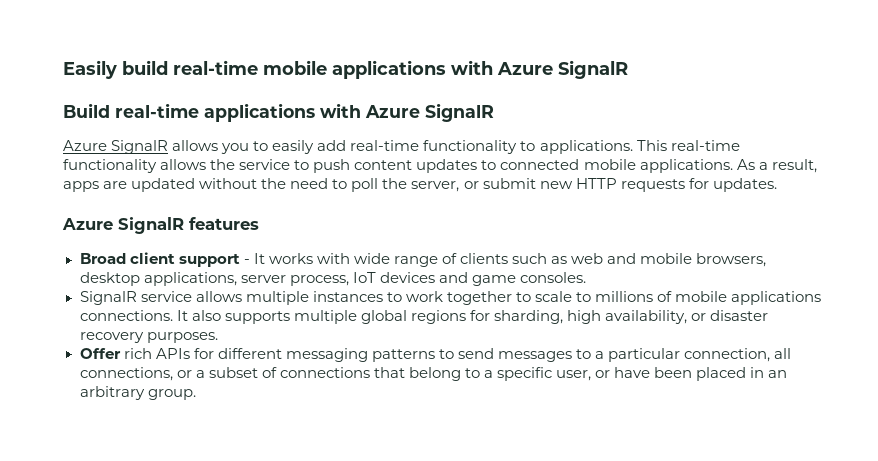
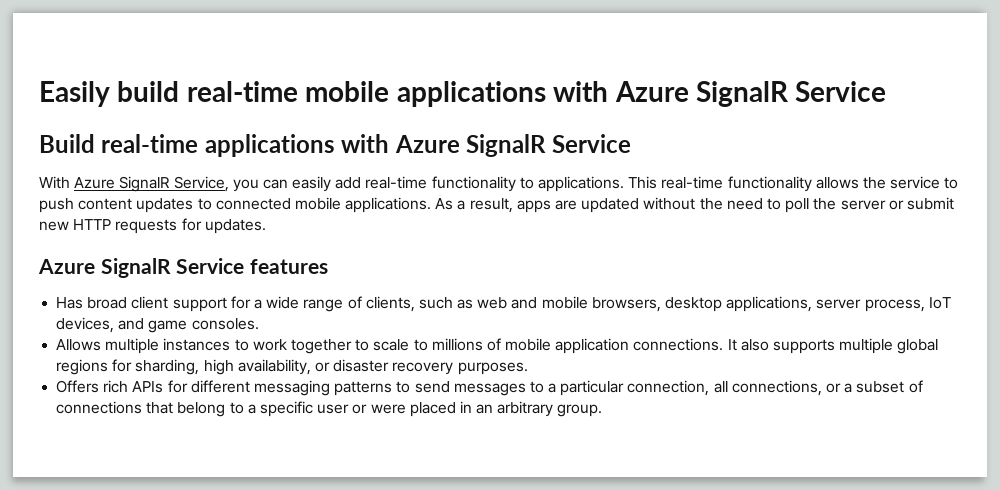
(628, 69) none -> [795,81,887,102] Service
[63,140,269,154] // Azure SignalR allows you to -> [551,134,631,153] [39,176,288,192] Service // With Azure SignalR Service, you can
[411,181,460,192] server, -> [840,200,886,210] server
(184, 225) none -> [176,258,245,274] Service
[79,252,350,267] Broad client support - It works with -> [56,296,262,312] Has broad client support for a
[460,253,509,264] clients -> [365,296,415,312] clients,
[379,272,435,283] devices -> [56,317,115,333] devices,
[79,291,242,305] SignalR service allows -> [56,339,102,351] Allows
[731,291,822,305] applications -> [555,338,630,354] application
[79,348,121,359] Offer -> [56,380,100,393] Offers
[556,367,693,381] user, or have been -> [317,404,406,414] user or were

